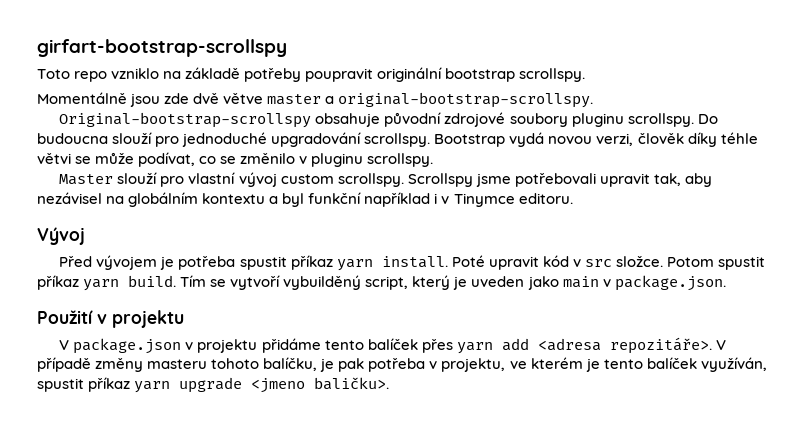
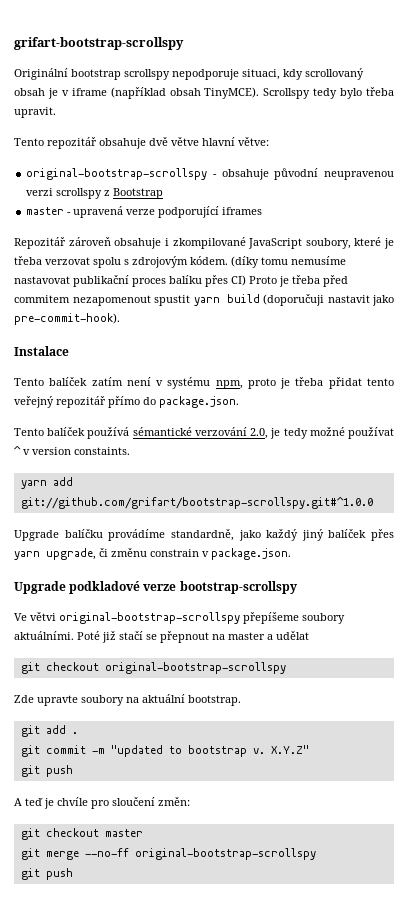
[37,39,287,57] [37,67,586,82] [37,92,594,108] [59,112,718,128] [37,132,758,147] [37,152,434,167] [59,172,712,187] [37,192,573,207] [37,227,85,245] [59,255,766,271] [37,275,726,291] [37,310,184,328] [59,337,726,354] [37,357,767,372] [37,377,390,393] girfart-bootstrap-scrollspy // Toto repo vzniklo na základě potřeby poupravit originální bootstrap scrollspy. // Momentálně jsou zde dvě větve master a original-bootstrap-scrollspy. // Original-bootstrap-scrollspy obsahuje původní zdrojové soubory pluginu scrollspy. Do budoucna slouží pro jednoduché upgradování scrollspy. Bootstrap vydá novou verzi, člověk díky téhle větvi se může podívat, co se změnilo v pluginu scrollspy. // Master slouží pro vlastní vývoj custom scrollspy. Scrollspy jsme potřebovali upravit tak, aby nezávisel na globálním kontextu a byl funkční například i v Tinymce editoru. // Vývoj // Před vývojem je potřeba spustit příkaz yarn install. Poté upravit kód v src složce. Potom spustit příkaz yarn build. Tím se vytvoří vybuilděný script, který je uveden jako main v package.json. // Použití v projektu // V package.json v projektu přidáme tento balíček přes yarn add <adresa repozitáře>. V případě změny masteru tohoto balíčku, je pak potřeba v projektu, ve kterém je tento balíček využíván, spustit příkaz yarn upgrade <jmeno baličku>. -> [14,37,184,50] [14,68,364,80] [14,87,394,99] [14,107,56,118] [14,137,269,149] [26,168,394,180] [26,188,164,199] [26,206,263,218] [14,237,394,249] [14,256,346,268] [14,275,348,287] [14,294,394,306] [14,313,120,325] [14,346,69,356] [14,377,394,389] [14,396,239,408] [14,427,395,439] [14,446,130,455] [20,477,73,489] [20,497,373,509] [14,529,394,541] [14,548,291,560] [14,581,297,594] [14,612,345,624] [14,631,309,643] [20,662,286,674] [14,694,241,706] [20,725,78,737] [20,745,309,757] [20,765,73,777] [14,797,190,809] [20,828,143,840] [20,848,316,860] [20,868,73,880] grifart-bootstrap-scrollspy // Originální bootstrap scrollspy nepodporuje situaci, kdy scrollovaný obsah je v iframe (například obsah TinyMCE). Scrollspy tedy bylo třeba upravit. // Tento repozitář obsahuje dvě větve hlavní větve: // original-bootstrap-scrollspy - obsahuje původní neupravenou verzi scrollspy z Bootstrap // master - upravená verze podporující iframes // Repozitář zároveň obsahuje i zkompilované JavaScript soubory, které je třeba verzovat spolu s zdrojovým kódem. (díky tomu nemusíme nastavovat publikační proces balíku přes CI) Proto je třeba před commitem nezapomenout spustit yarn build (doporučuji nastavit jako pre-commit-hook). // Instalace // Tento balíček zatím není v systému npm, proto je třeba přidat tento veřejný repozitář přímo do package.json. // Tento balíček používá sémantické verzování 2.0, je tedy možné používat ^ v version constaints. // yarn add git://github.com/grifart/bootstrap-scrollspy.git#^1.0.0 // Upgrade balíčku provádíme standardně, jako každý jiný balíček přes yarn upgrade, či změnu constrain v package.json. // Upgrade podkladové verze bootstrap-scrollspy // Ve větvi original-bootstrap-scrollspy přepíšeme soubory aktuálními. Poté již stačí se přepnout na master a udělat // git checkout original-bootstrap-scrollspy // Zde upravte soubory na aktuální bootstrap. // git add . // git commit -m "updated to bootstrap v. X.Y.Z" // git push // A teď je chvíle pro sloučení změn: // git checkout master // git merge --no-ff original-bootstrap-scrollspy // git push

